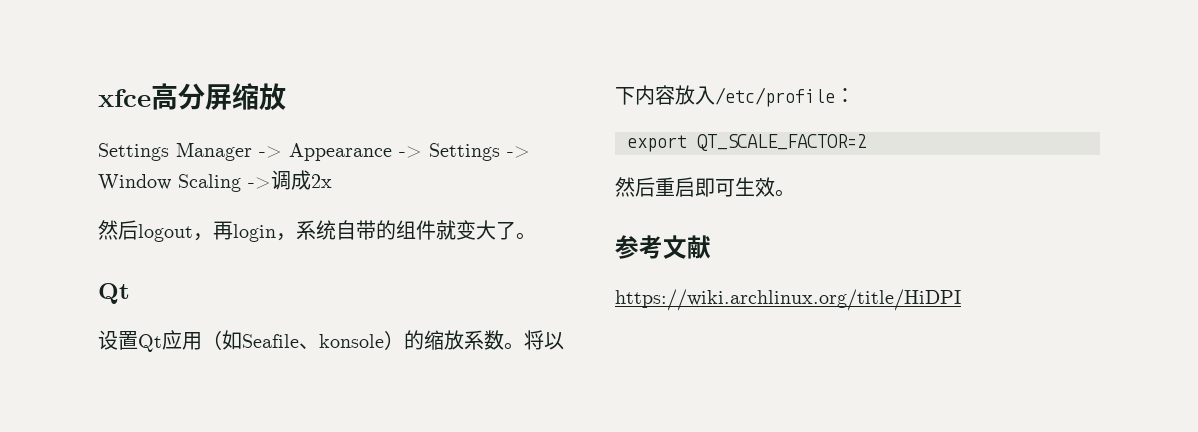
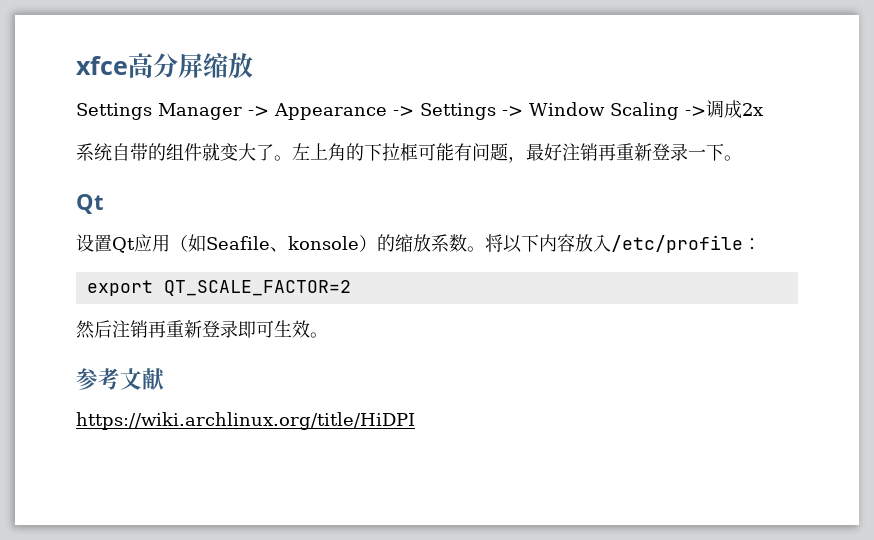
[98,220,296,242] 然后logout，再login， -> (763, 109) none
(536, 236) none -> [292,143,742,163] 左上角的下拉框可能有问题，最好注销再重新登录一下。
[655,177,695,197] 重启 -> [112,320,238,338] 注销再重新登录

